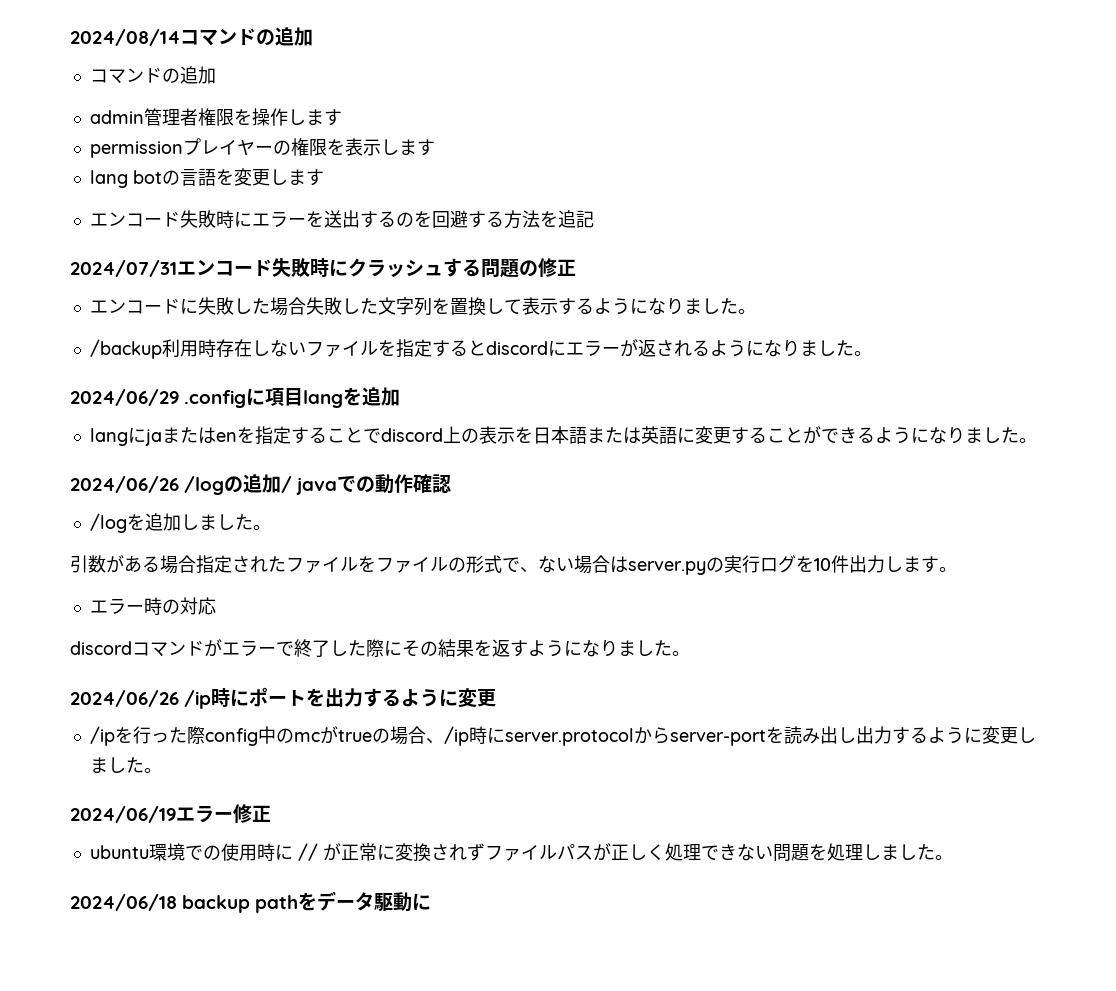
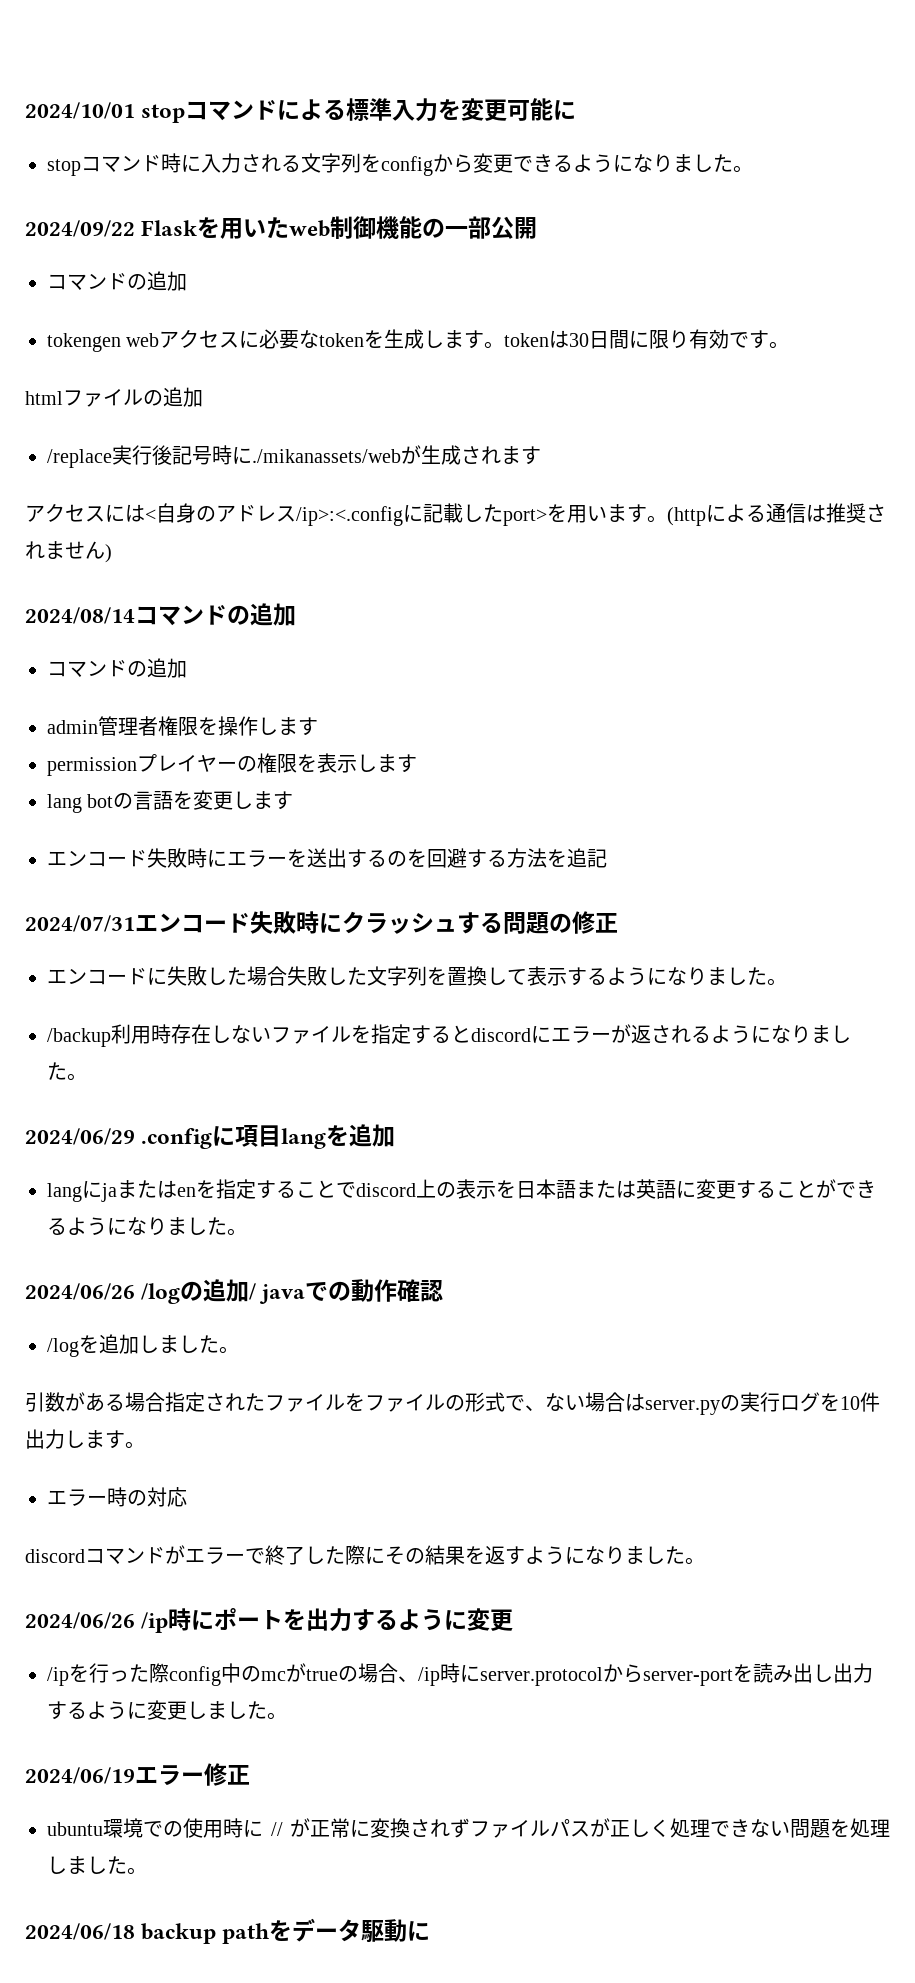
(70, 37) none -> [25,98,577,123] [47,153,753,176] [25,216,538,239] [47,271,187,291] [47,329,790,352] [25,387,203,407] [47,445,541,468] [25,503,886,526] [25,541,112,563] 2024/10/01 stopコマンドによる標準入力を変更可能に // stopコマンド時に入力される文字列をconfigから変更できるようになりました。 // 2024/09/22 Flaskを用いたweb制御機能の一部公開 // コマンドの追加 // tokengen webアクセスに必要なtokenを生成します。tokenは30日間に限り有効です。 // htmlファイルの追加 // /replace実行後記号時に./mikanassets/webが生成されます // アクセスには<自身のアドレス/ip>:<.configに記載したport>を用います。(httpによる通信は推奨されません) //

